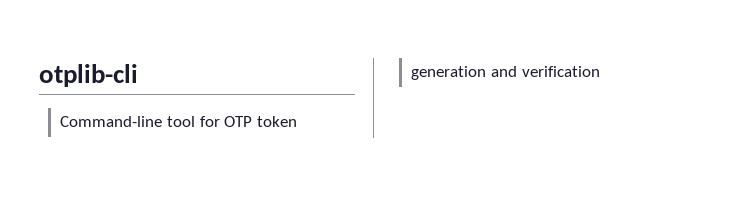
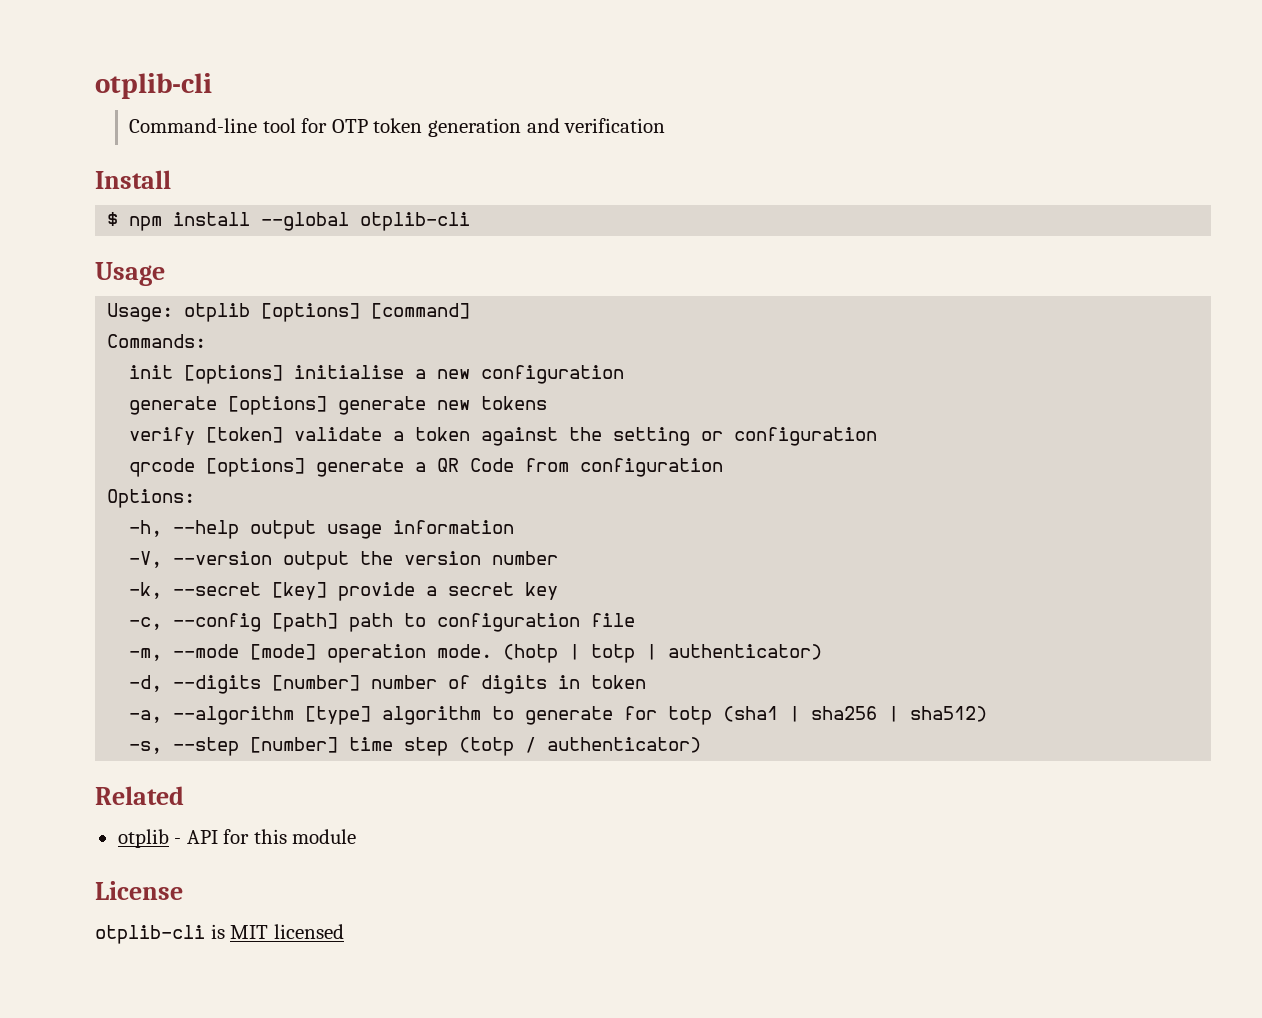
(600, 71) none -> [95,170,171,189] [107,212,471,231] [95,262,165,286] [107,303,471,322] [107,334,207,348] [129,365,625,384] [129,396,548,415] [129,427,878,446] [129,458,724,477] [107,489,196,508] [129,520,515,539] [129,551,559,570] [129,582,559,601] [129,613,636,632] [129,644,823,663] [129,675,647,694] [129,706,988,725] [129,737,702,756] [95,786,184,805] [117,829,357,848] [95,881,183,900] [95,924,344,944] // Install // $ npm install --global otplib-cli // Usage // Usage: otplib [options] [command] // Commands: // init [options] initialise a new configuration // generate [options] generate new tokens // verify [token] validate a token against the setting or configuration // qrcode [options] generate a QR Code from configuration // Options: // -h, --help output usage information // -V, --version output the version number // -k, --secret [key] provide a secret key // -c, --config [path] path to configuration file // -m, --mode [mode] operation mode. (hotp | totp | authenticator) // -d, --digits [number] number of digits in token // -a, --algorithm [type] algorithm to generate for totp (sha1 | sha256 | sha512) // -s, --step [number] time step (totp / authenticator) // Related // otplib - API for this module // License // otplib-cli is MIT licensed

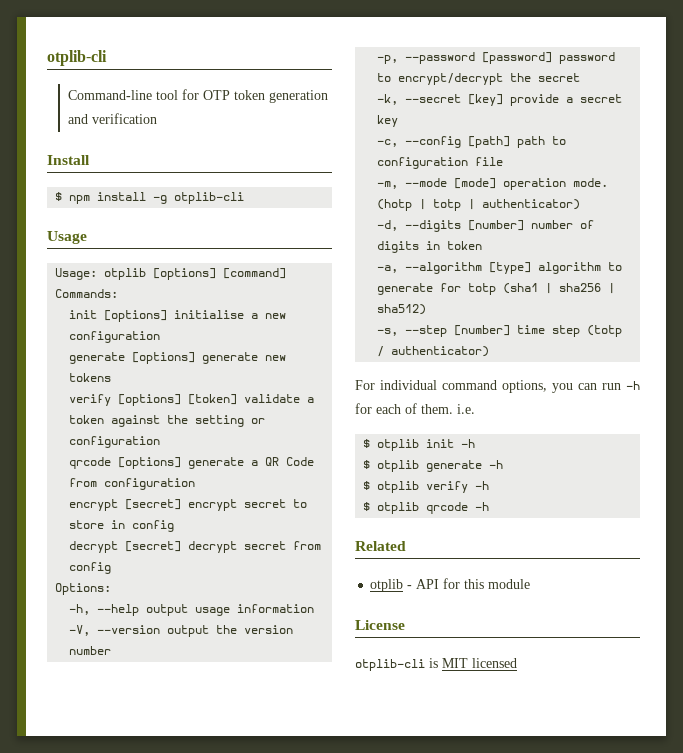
[261,212,350,231] --global -> [153,195,168,204] -g
(196, 436) none -> [118,394,182,406] [options]
(724, 467) none -> [69,499,308,511] [69,520,175,532] [69,541,322,553] [69,562,112,574] // encrypt [secret] encrypt secret to store in config // decrypt [secret] decrypt secret from config
(559, 558) none -> [377,52,616,64] [377,73,581,85] // -p, --password [password] password to encrypt/decrypt the secret
(702, 745) none -> [355,380,640,393] [355,403,475,414] [363,439,476,451] [363,460,504,472] [363,481,490,493] [363,502,490,514] // For individual command options, you can run -h for each of them. i.e. // $ otplib init -h // $ otplib generate -h // $ otplib verify -h // $ otplib qrcode -h

